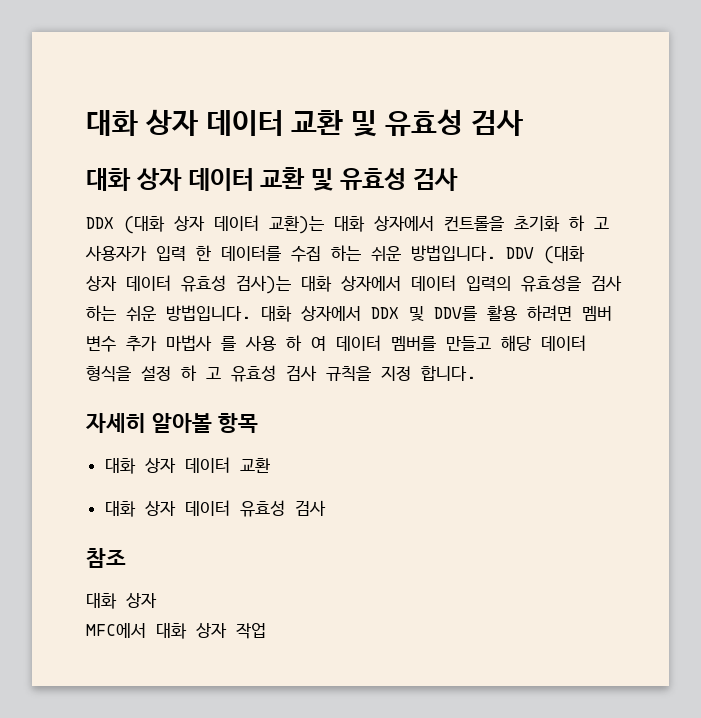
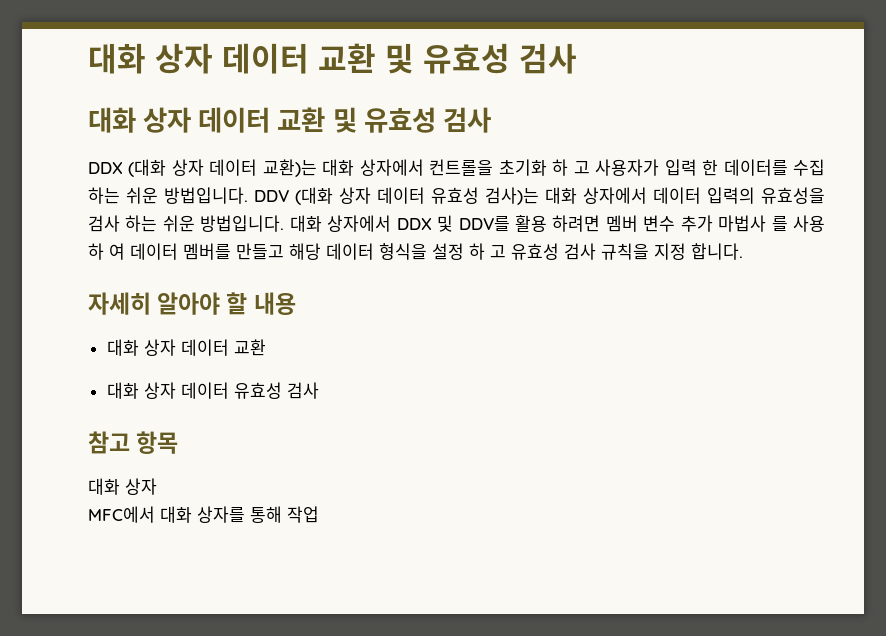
[151,413,258,433] 알아볼 항목 -> [157,292,296,315] 알아야 할 내용
[86,548,126,568] 참조 -> [88,431,179,454] 참고 항목
[196,623,227,638] 상자 -> [197,506,282,523] 상자를 통해

